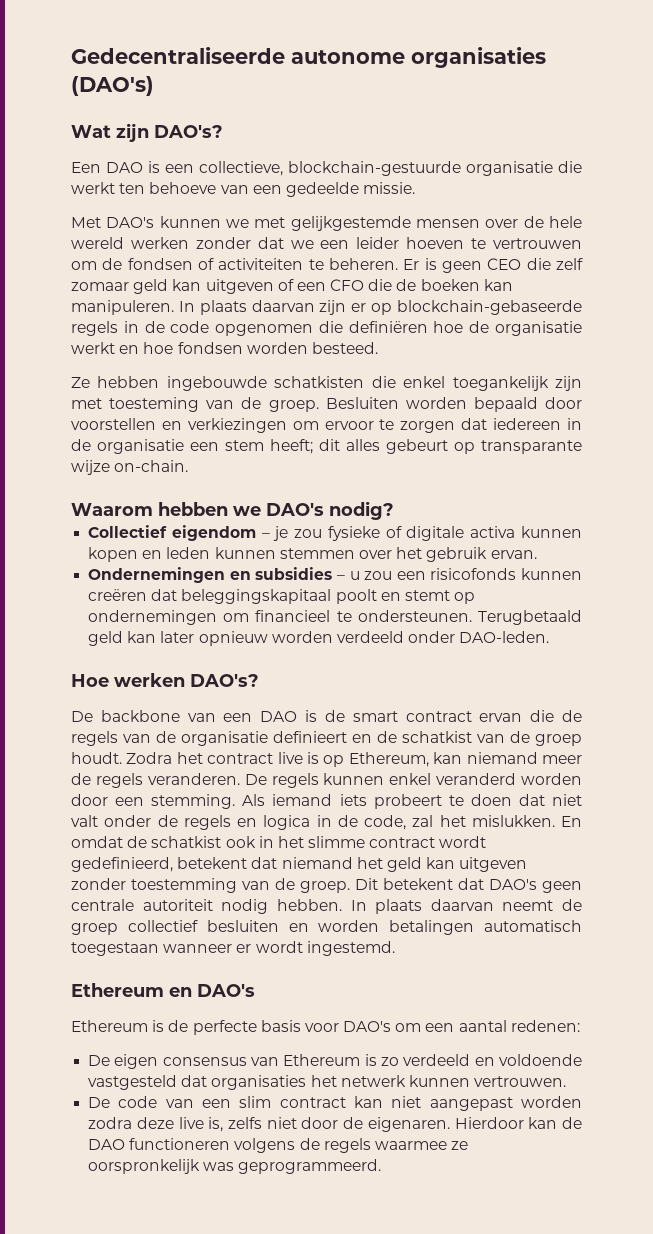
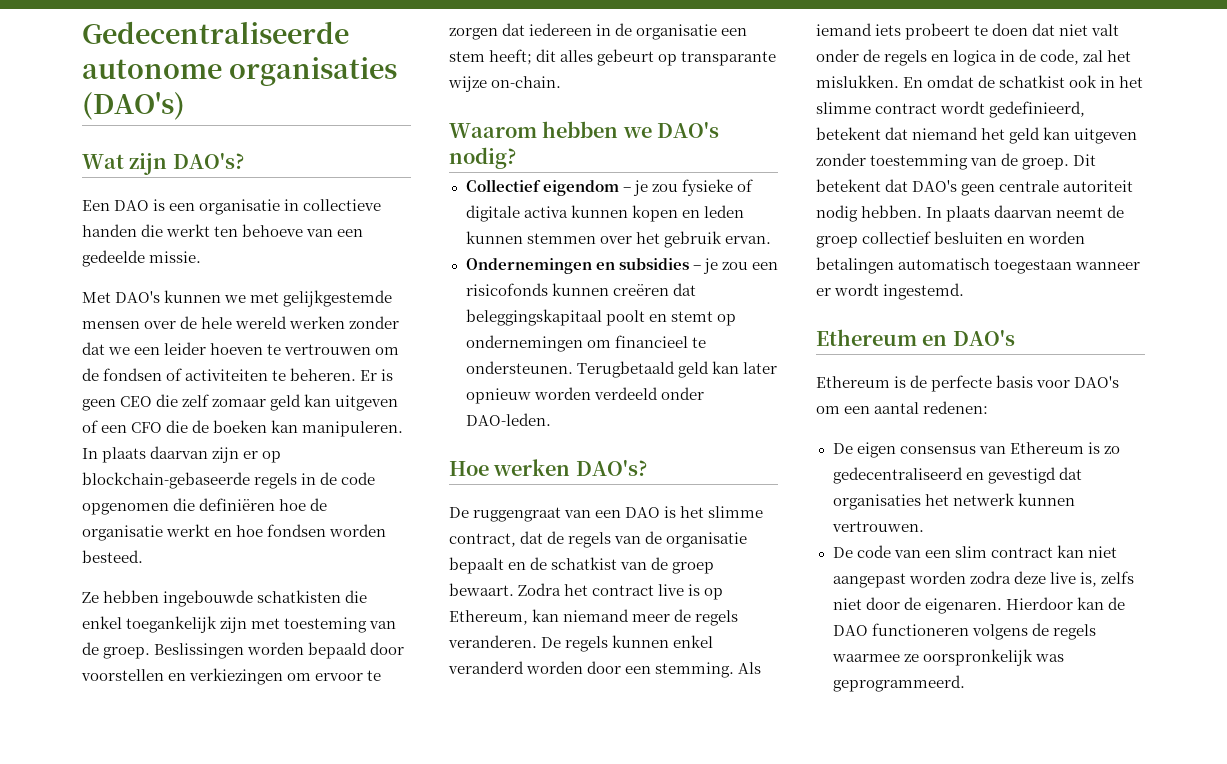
[199,161,553,176] collectieve, blockchain-gestuurde organisatie -> [199,199,382,215] [82,224,137,237] organisatie in collectieve handen
[325,397,399,409] Besluiten -> [154,643,245,659] Beslissingen
[349,571,360,580] u -> [702,258,718,274] je
[100,710,180,722] backbone -> [473,507,562,522] ruggengraat
[324,710,555,722] de smart contract ervan die -> [680,506,764,518] [449,531,544,547] het slimme contract, dat
[273,731,347,743] definieert -> [449,557,504,574] bepaalt
[71,752,122,764] houdt. -> [449,583,514,596] bewaart.
[403,1054,582,1066] [88,1075,178,1090] verdeeld en voldoende vastgesteld -> [832,467,1056,484] gedecentraliseerd en gevestigd

